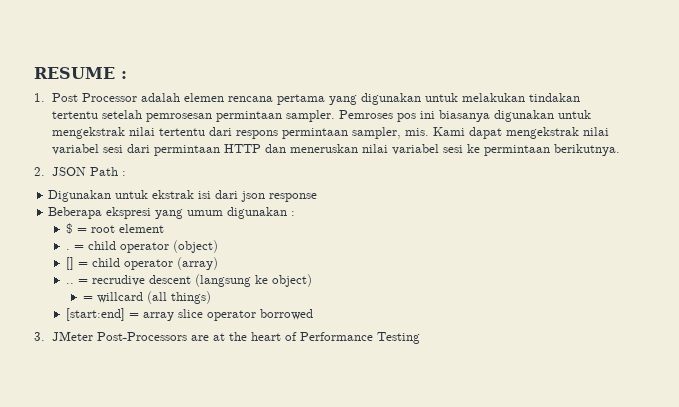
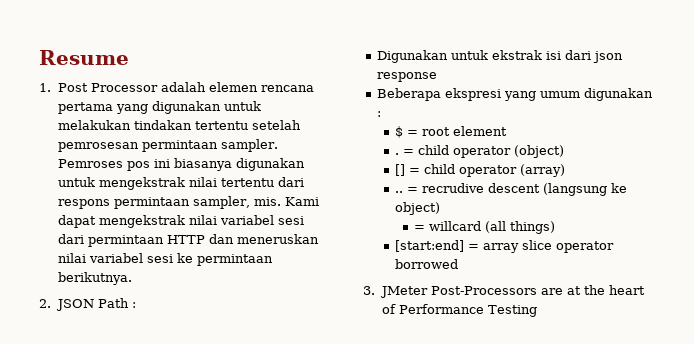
[34,67,127,79] RESUME : -> [39,50,129,65] Resume

